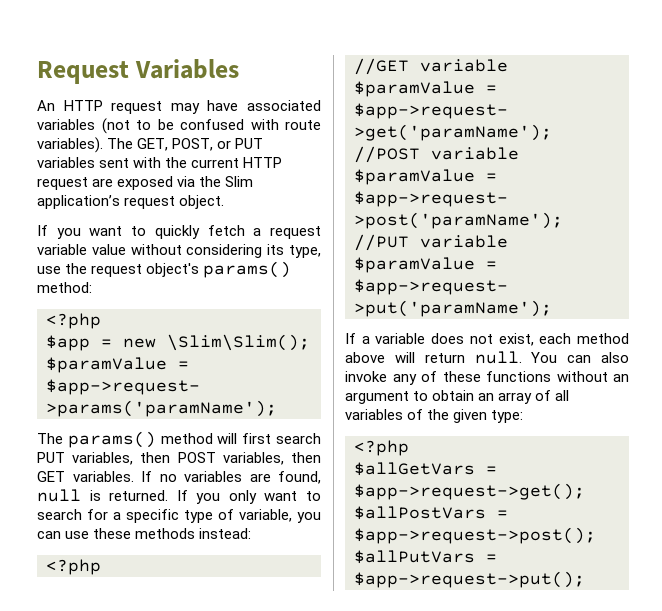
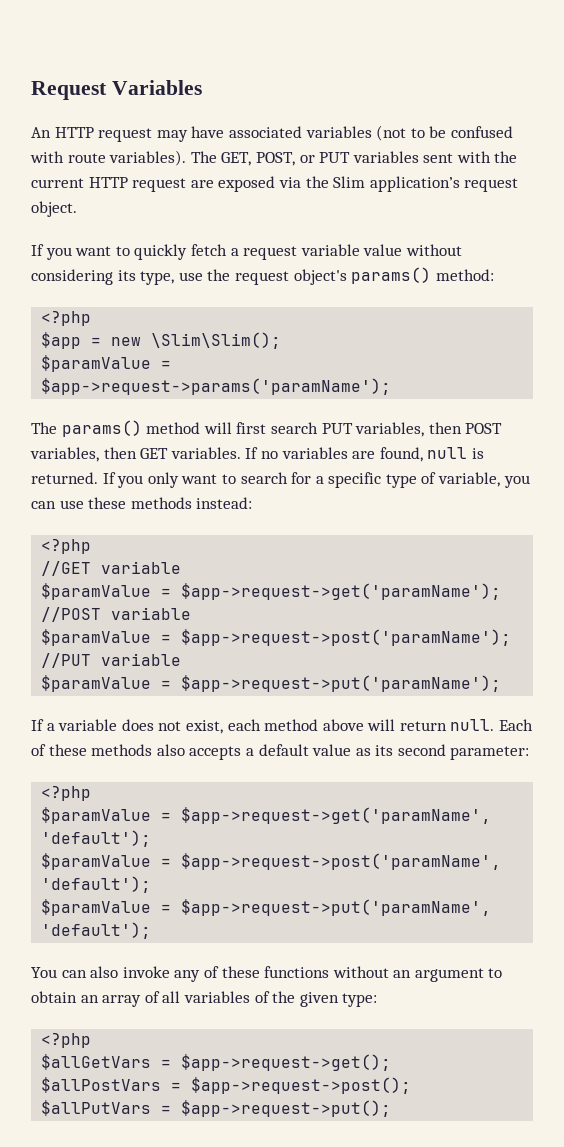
(522, 357) none -> [499,719,534,731] [31,744,530,760] [41,786,92,801] [41,807,492,824] [41,830,152,847] [41,853,502,870] [41,876,152,893] [41,899,492,916] [41,922,152,939] Each of these methods also accepts a default value as its second parameter: // <?php // $paramValue = $app->request->get('paramName', 'default'); // $paramValue = $app->request->post('paramName', 'default'); // $paramValue = $app->request->put('paramName', 'default'); //

